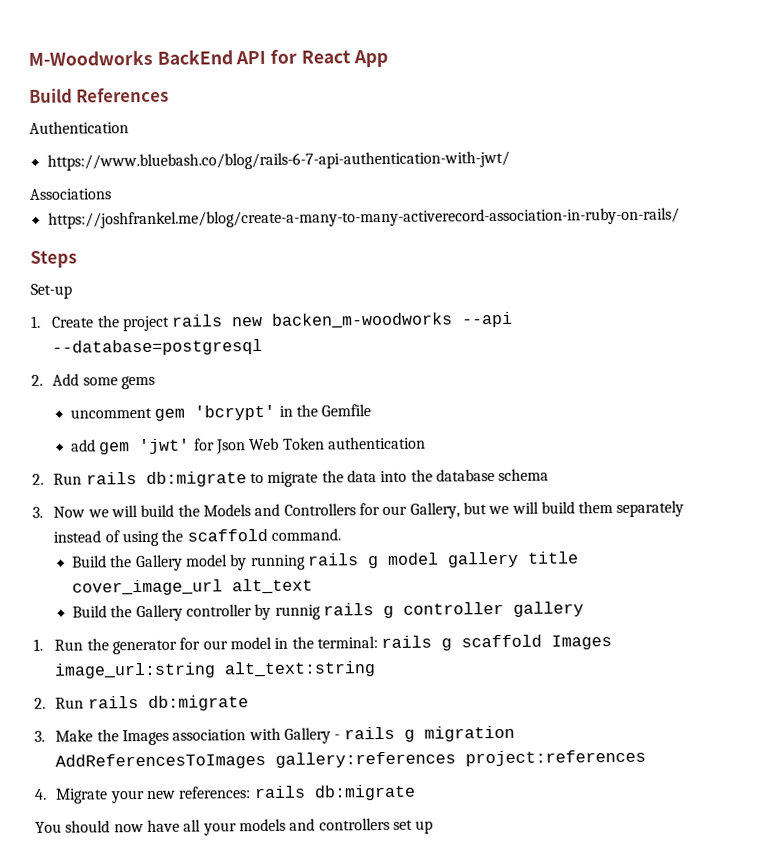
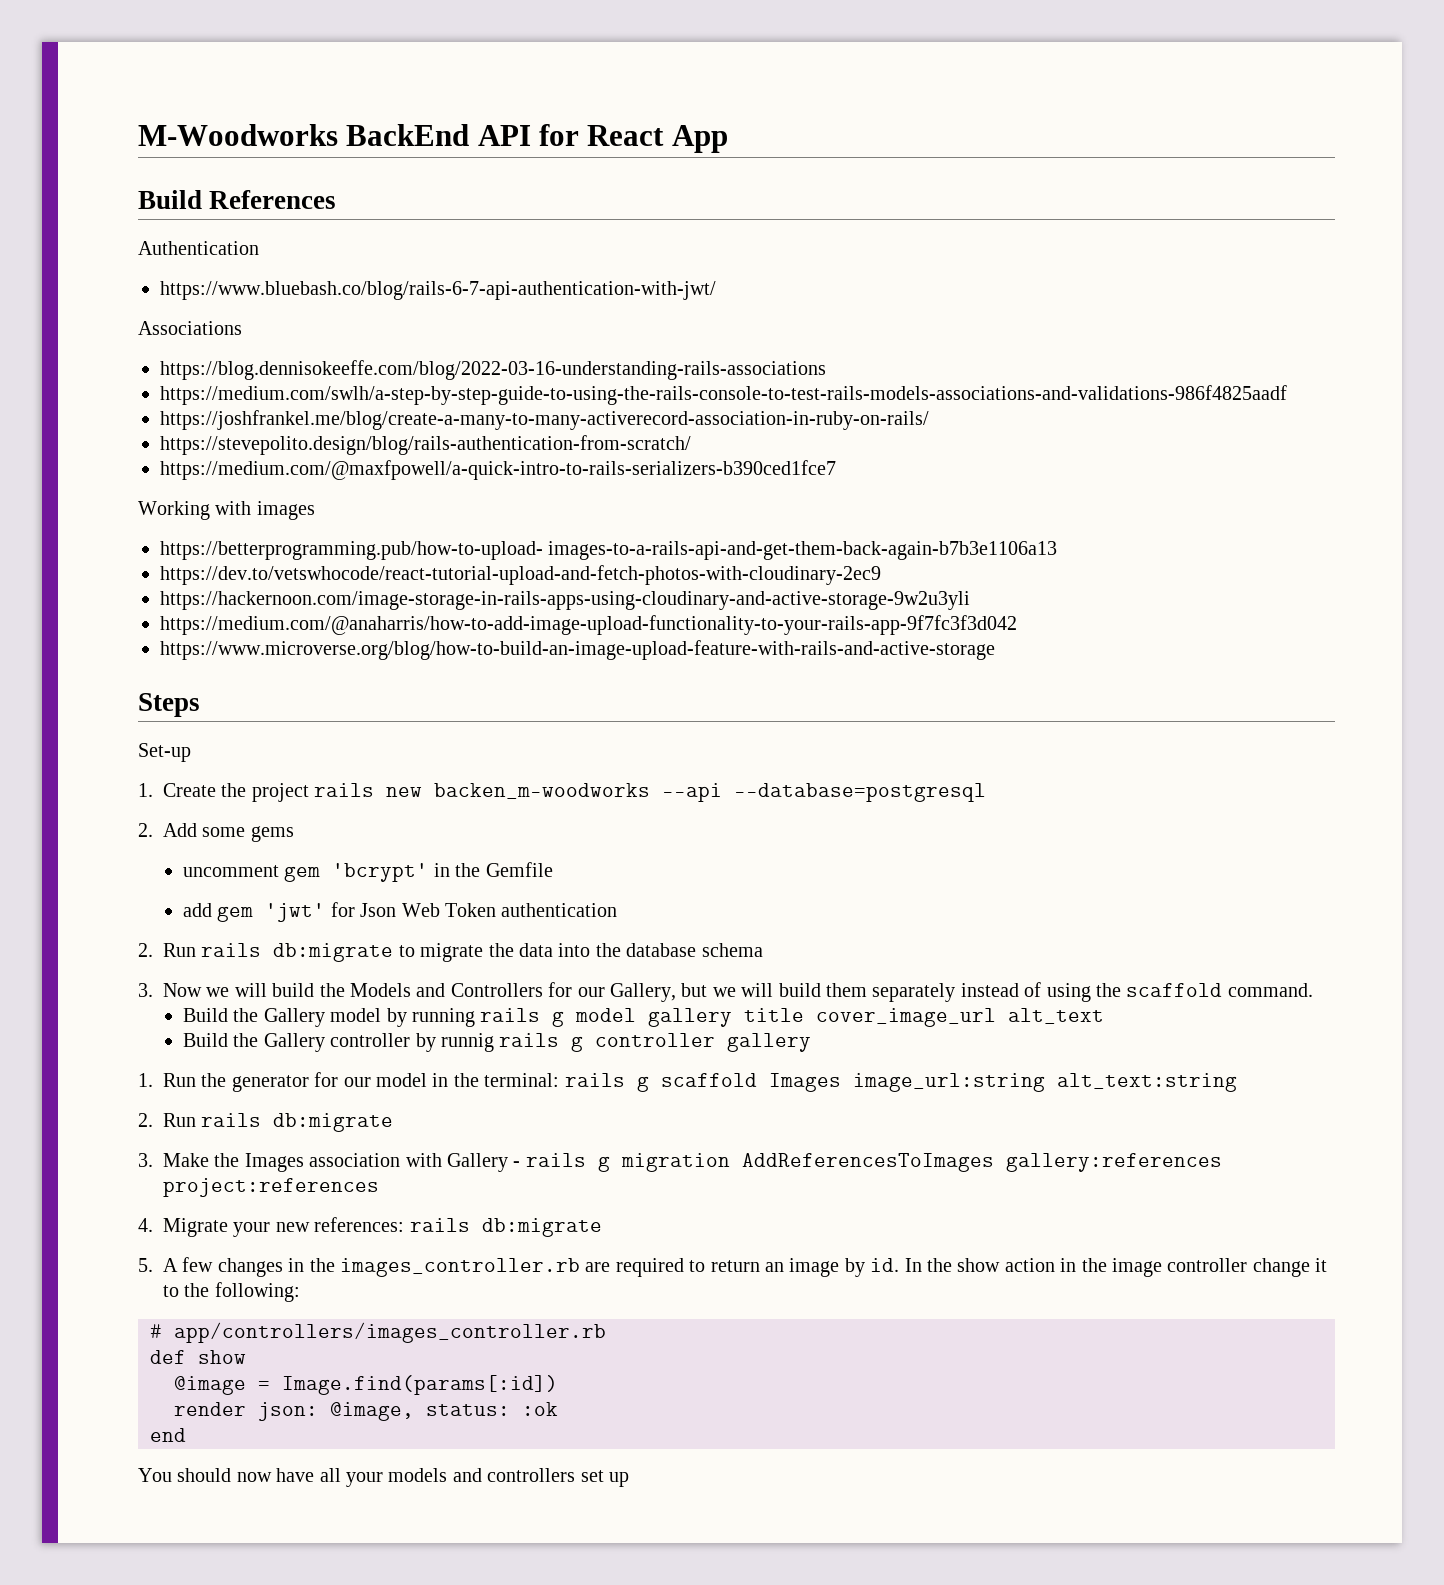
(112, 194) none -> [160,360,826,380] [160,385,1287,405] // https://blog.dennisokeeffe.com/blog/2022-03-16-understanding-rails-associations // https://medium.com/swlh/a-step-by-step-guide-to-using-the-rails-console-to-test-rails-models-associations-and-validations-986f4825aadf
(680, 218) none -> [160,435,691,455] [160,460,836,480] [138,501,315,520] [160,541,1058,560] [160,565,881,585] [160,591,970,610] [160,615,1017,635] [160,640,995,660] // https://stevepolito.design/blog/rails-authentication-from-scratch/ // https://medium.com/@maxfpowell/a-quick-intro-to-rails-serializers-b390ced1fce7 // Working with images // https://betterprogramming.pub/how-to-upload- images-to-a-rails-api-and-get-them-back-again-b7b3e1106a13 // https://dev.to/vetswhocode/react-tutorial-upload-and-fetch-photos-with-cloudinary-2ec9 // https://hackernoon.com/image-storage-in-rails-apps-using-cloudinary-and-active-storage-9w2u3yli // https://medium.com/@anaharris/how-to-add-image-upload-functionality-to-your-rails-app-9f7fc3f3d042 // https://www.microverse.org/blog/how-to-build-an-image-upload-feature-with-rails-and-active-storage
(416, 792) none -> [138,1257,1328,1277] [163,1282,300,1302] [150,1322,606,1343] [150,1350,246,1364] [174,1375,558,1395] [174,1402,558,1421] [150,1428,186,1442] // 5. A few changes in the images_controller.rb are required to return an image by id. In the show action in the image controller change it to the following: // # app/controllers/images_controller.rb // def show // @image = Image.find(params[:id]) // render json: @image, status: :ok // end

